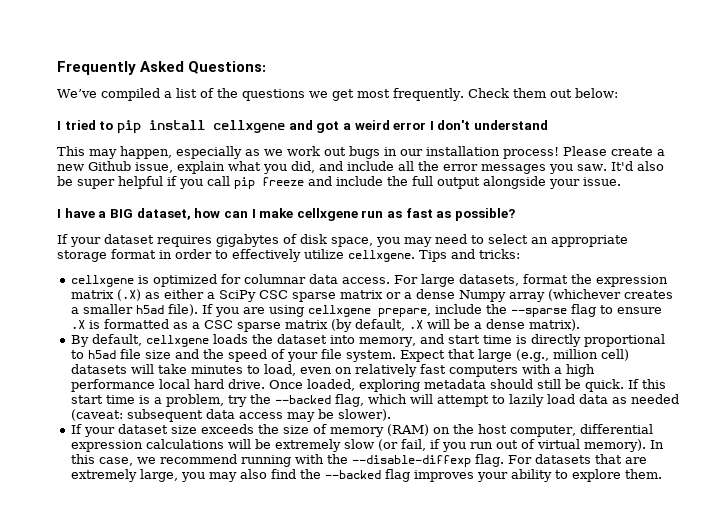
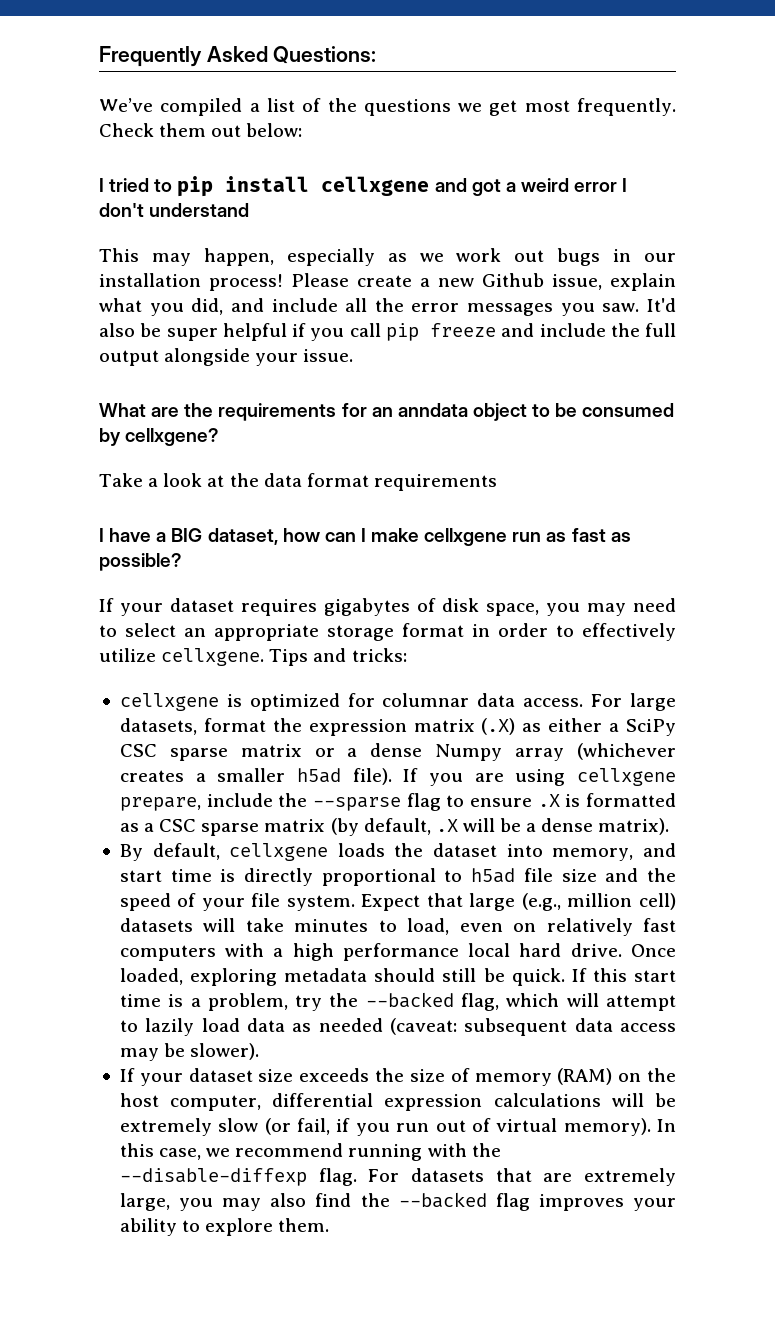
(621, 181) none -> [99,403,675,421] [99,428,220,446] [99,473,497,491] // What are the requirements for an anndata object to be consumed by cellxgene? // Take a look at the data format requirements

